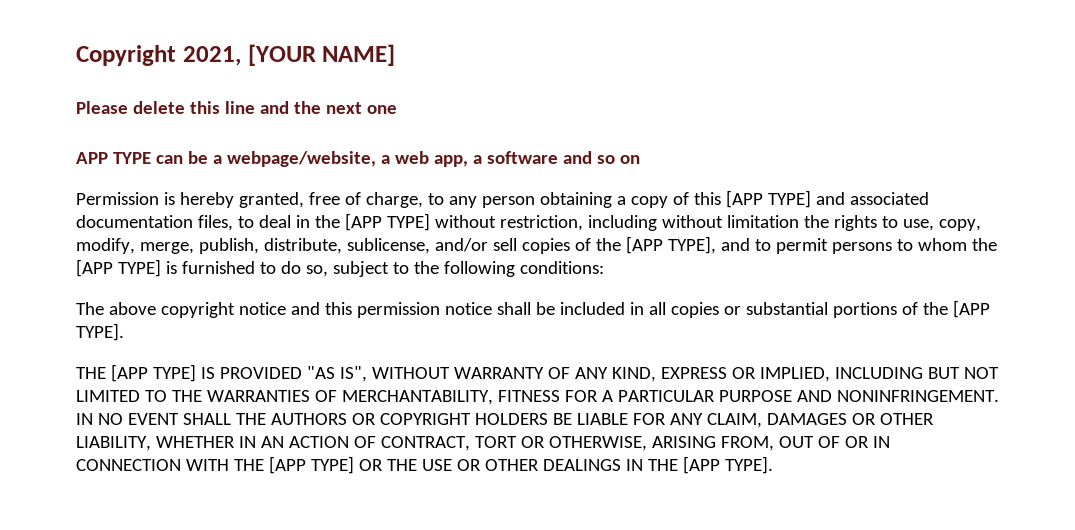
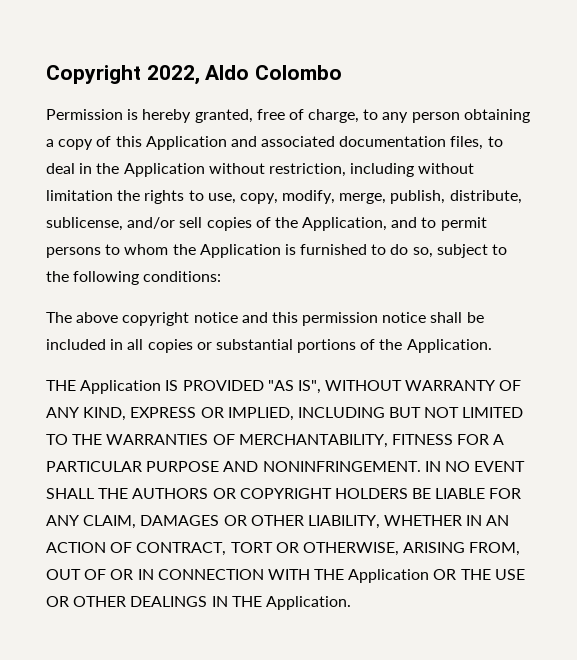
[182,44,396,66] [76,101,397,114] [76,151,640,167] 2021, [YOUR NAME] // Please delete this line and the next one // APP TYPE can be a webpage/website, a web app, a software and so on -> [146,65,343,85] 2022, Aldo Colombo
[725,190,811,208] [APP TYPE] -> [145,136,227,150] Application
[344,213,430,231] [APP TYPE] -> [123,163,205,177] Application
[625,236,716,254] [APP TYPE], -> [302,217,388,231] Application,
[76,259,161,277] [APP TYPE] -> [199,244,281,258] Application
[952,300,990,318] [76,323,124,341] [76,364,196,382] [APP TYPE]. // THE [APP TYPE] -> [406,339,492,353] [46,380,162,394] Application. // THE Application
[268,456,354,474] [APP TYPE] -> [348,569,430,583] Application
[682,456,773,474] [APP TYPE]. -> [265,596,351,610] Application.

